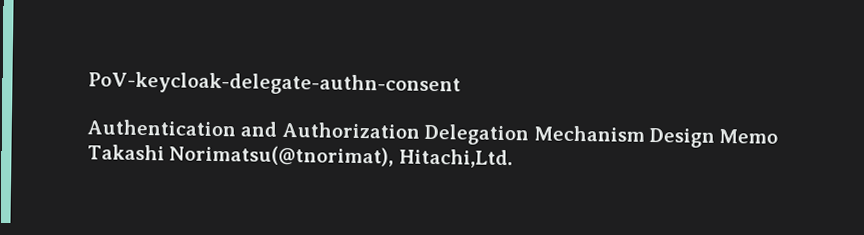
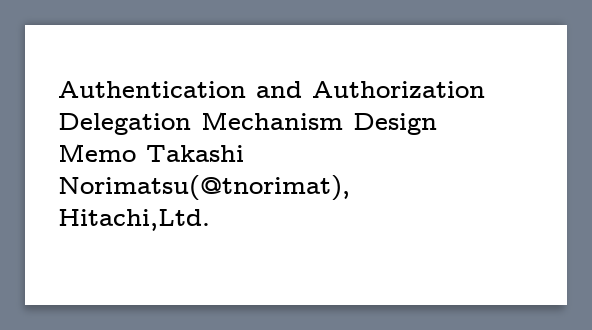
[88,71,461,97] PoV-keycloak-delegate-authn-consent // -> (58, 89) none

